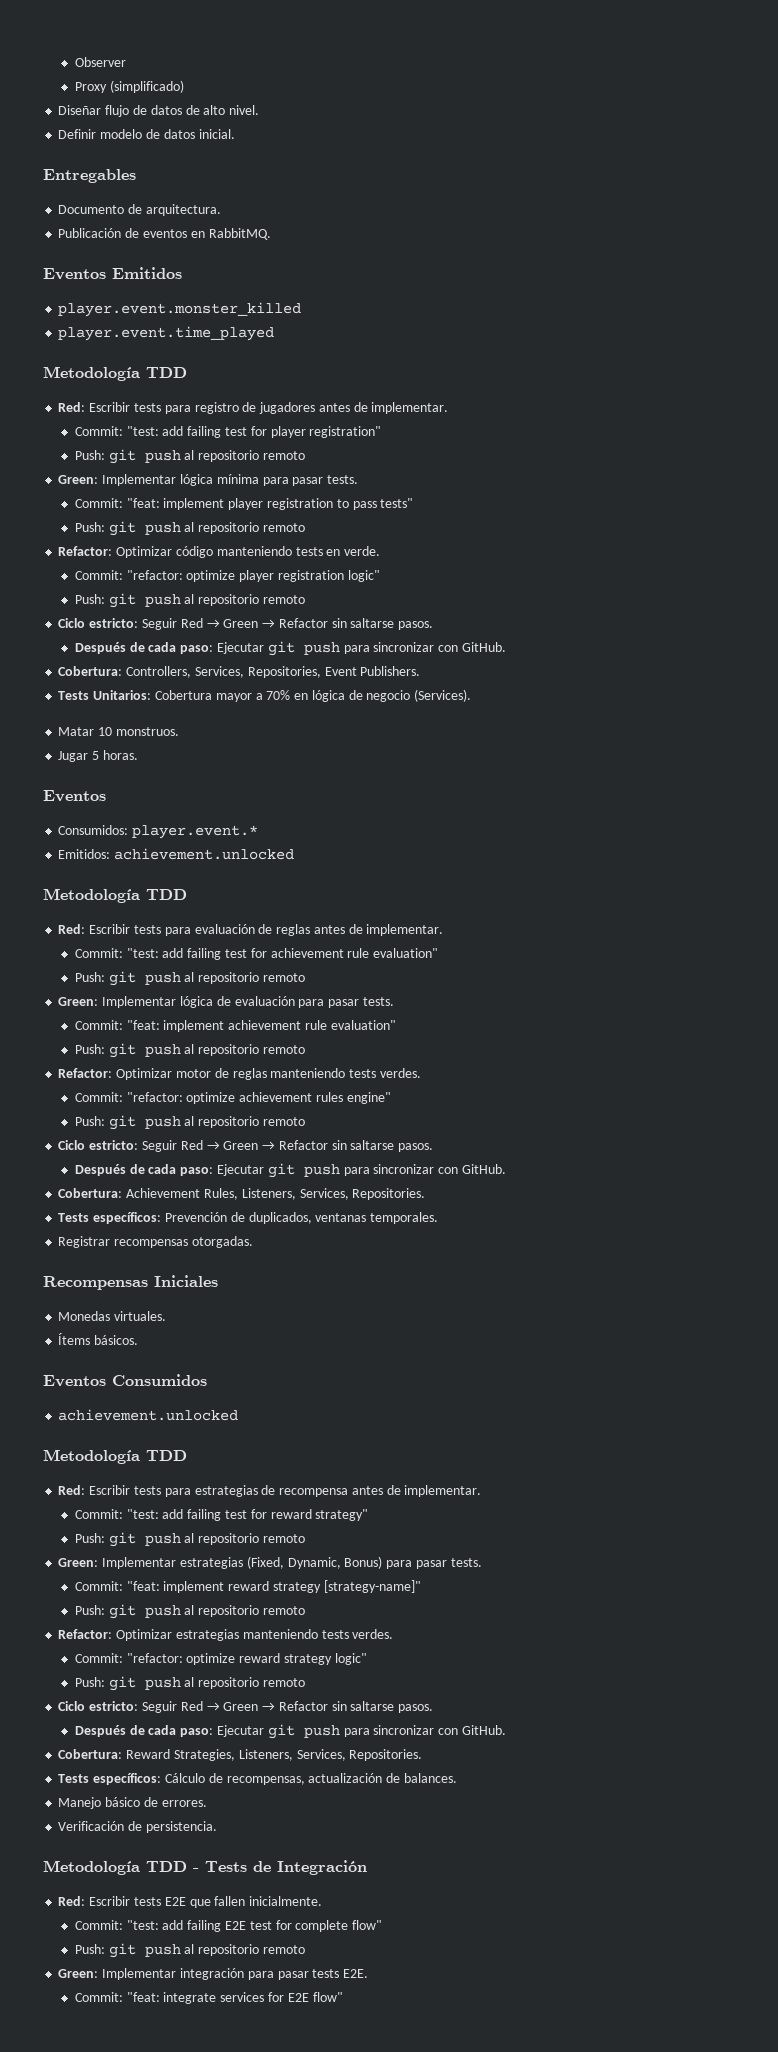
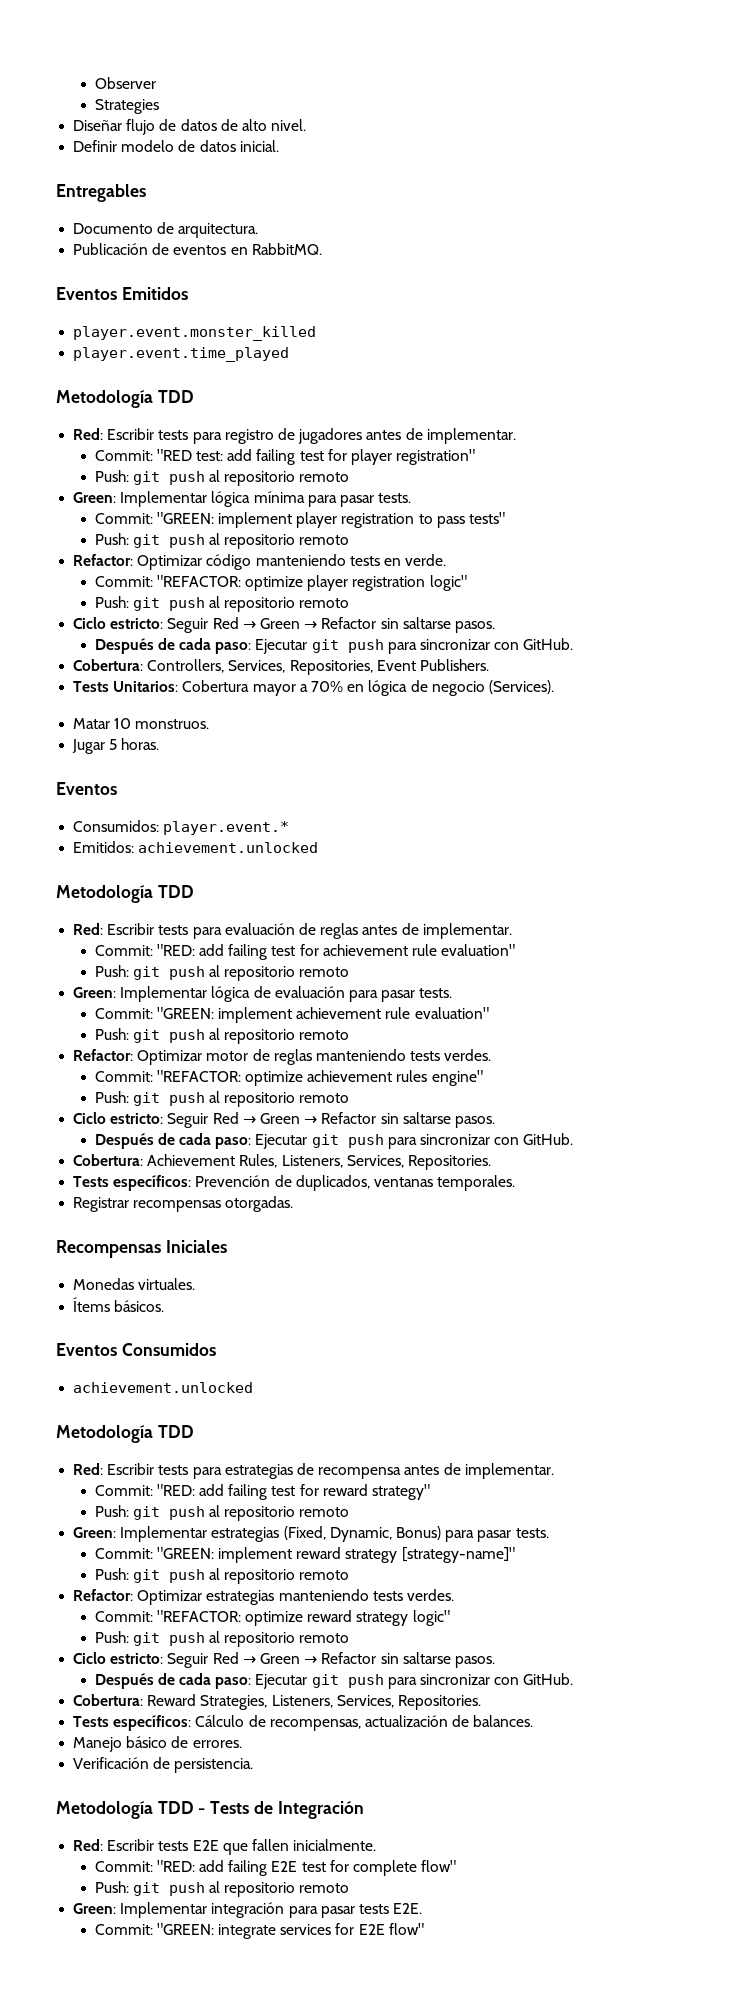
[74,80,184,93] Proxy (simplificado) -> [94,99,159,114] Strategies
[126,426,159,436] "test: -> [156,449,224,461] "RED test:
[126,498,160,508] "feat: -> [156,512,214,524] "GREEN:
[126,570,183,580] "refactor: -> [156,575,241,587] "REFACTOR:
[126,948,159,958] "test: -> [156,944,195,956] "RED:
[126,1020,160,1030] "feat: -> [156,1007,214,1019] "GREEN:
[126,1092,183,1102] "refactor: -> [156,1070,241,1082] "REFACTOR:
[126,1509,159,1519] "test: -> [156,1484,195,1496] "RED:
[126,1581,160,1591] "feat: -> [156,1547,214,1559] "GREEN:
[126,1653,183,1663] "refactor: -> [156,1610,241,1622] "REFACTOR:
[126,1920,159,1930] "test: -> [156,1860,195,1872] "RED:
[126,1992,160,2002] "feat: -> [156,1923,214,1935] "GREEN:

